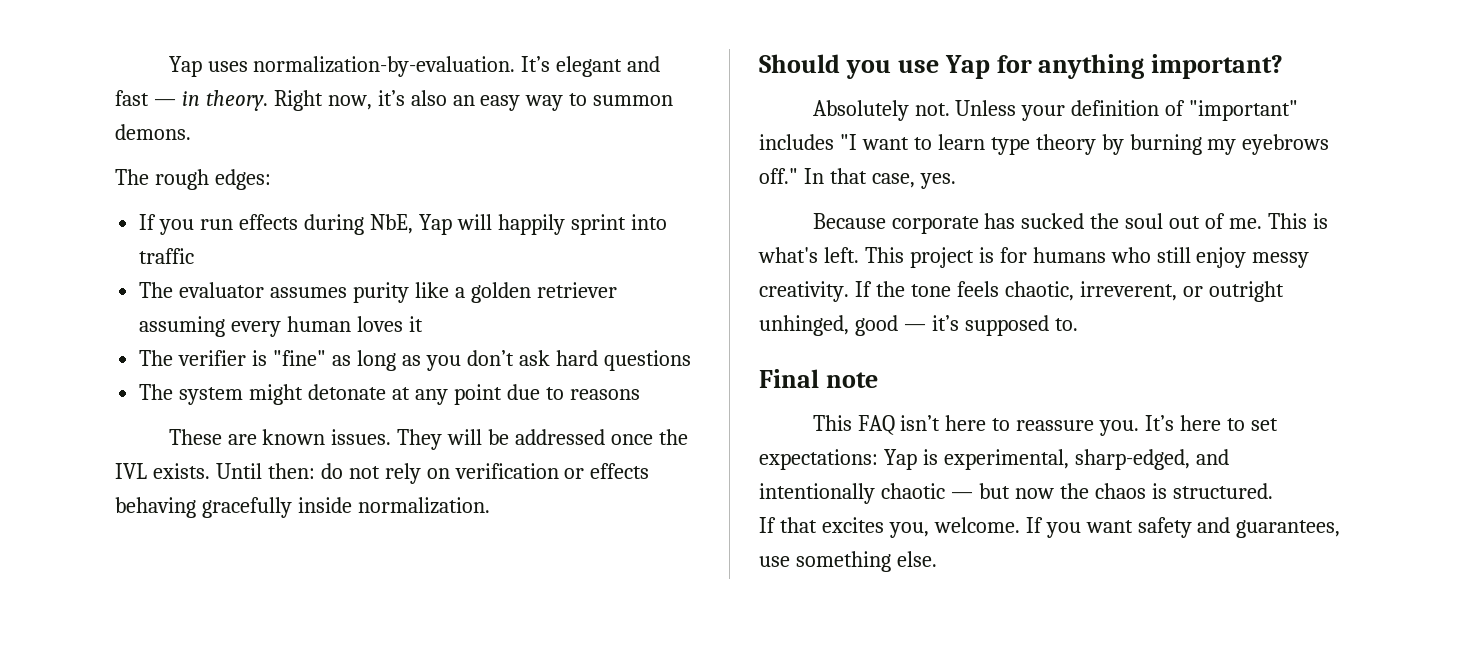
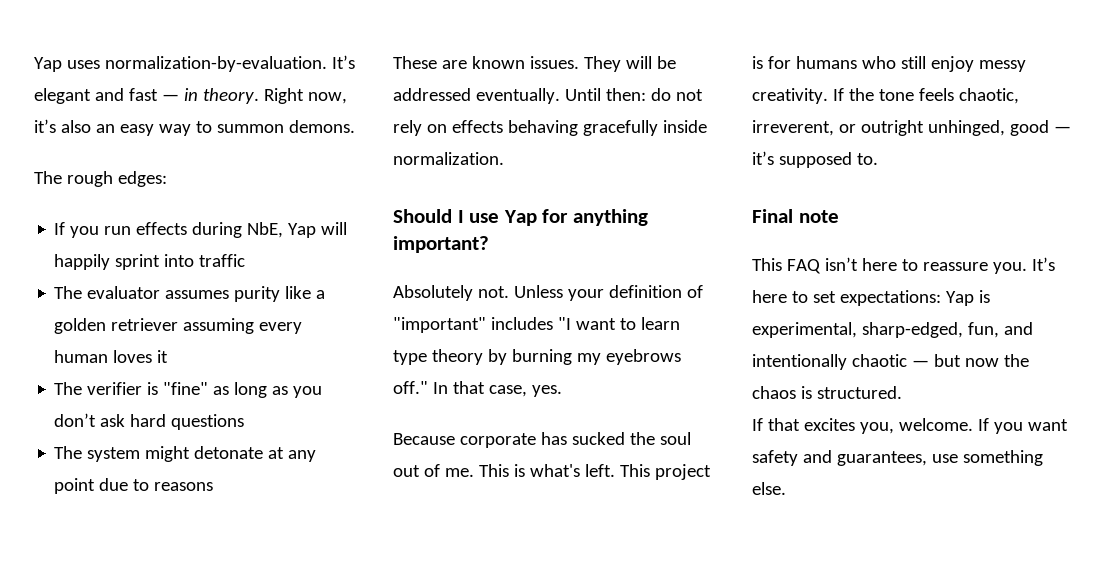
[611,429,689,445] [115,463,210,479] once the IVL exists. -> [475,88,560,104] eventually.
[454,463,585,479] verification or -> (447, 128) none
[845,60,891,79] you -> [457,210,464,223] I
(1190, 459) none -> [967,322,999,338] fun,

